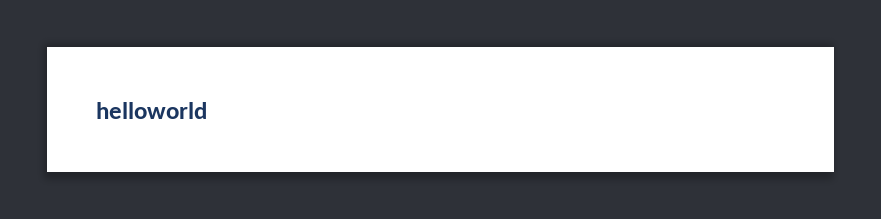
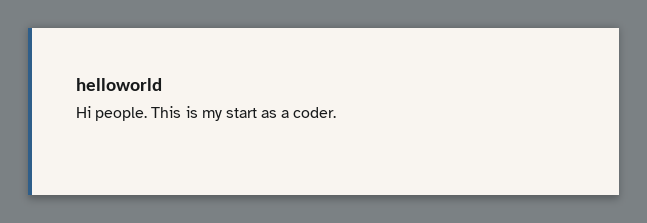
(207, 110) none -> [76,106,337,121] // Hi people. This is my start as a coder.

